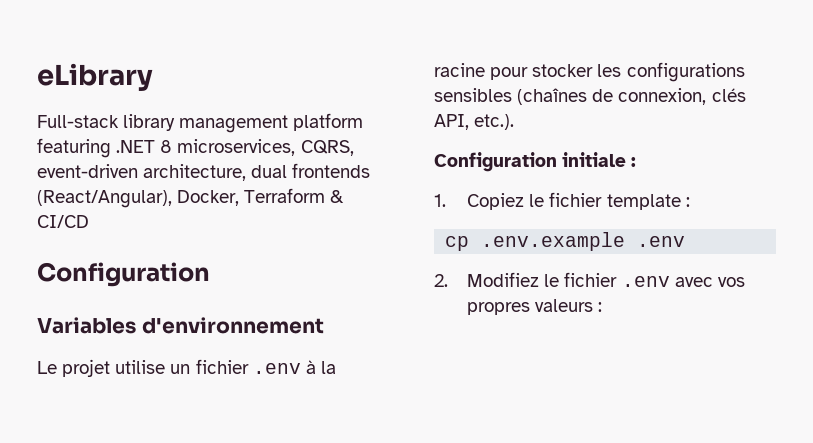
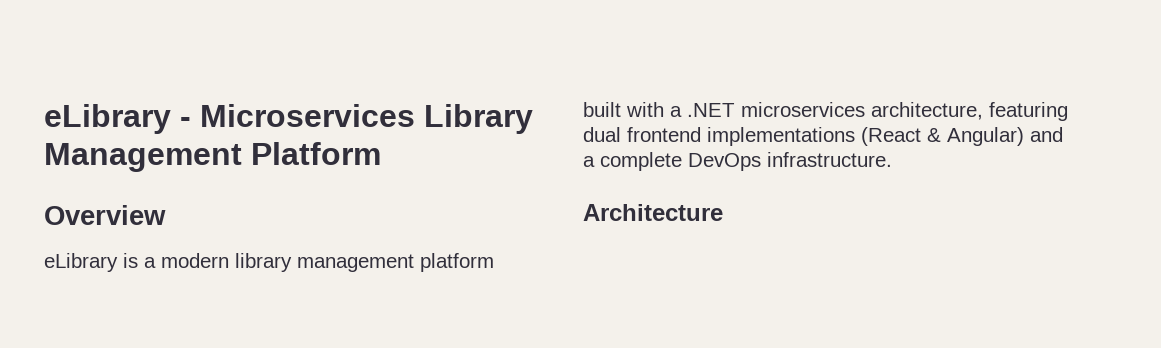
[37,63,153,91] [37,113,364,133] [37,138,354,158] [37,163,371,181] [37,188,345,208] [37,215,89,228] [37,262,210,287] [37,317,324,334] [37,359,336,377] [434,62,745,82] [434,88,746,105] [434,114,515,130] [434,152,637,172] [434,192,690,210] [445,232,686,251] [434,272,745,287] [467,299,603,315] eLibrary // Full-stack library management platform featuring .NET 8 microservices, CQRS, event-driven architecture, dual frontends (React/Angular), Docker, Terraform & CI/CD // Configuration // Variables d'environnement // Le projet utilise un fichier .env à la racine pour stocker les configurations sensibles (chaînes de connexion, clés API, etc.). // Configuration initiale : // 1. Copiez le fichier template : // cp .env.example .env // 2. Modifiez le fichier .env avec vos propres valeurs : -> [44,104,533,134] [44,142,381,172] [44,205,166,225] [44,253,494,272] [583,102,1068,121] [583,127,1063,146] [583,152,892,171] [583,204,723,221] eLibrary - Microservices Library Management Platform // Overview // eLibrary is a modern library management platform built with a .NET microservices architecture, featuring dual frontend implementations (React & Angular) and a complete DevOps infrastructure. // Architecture

